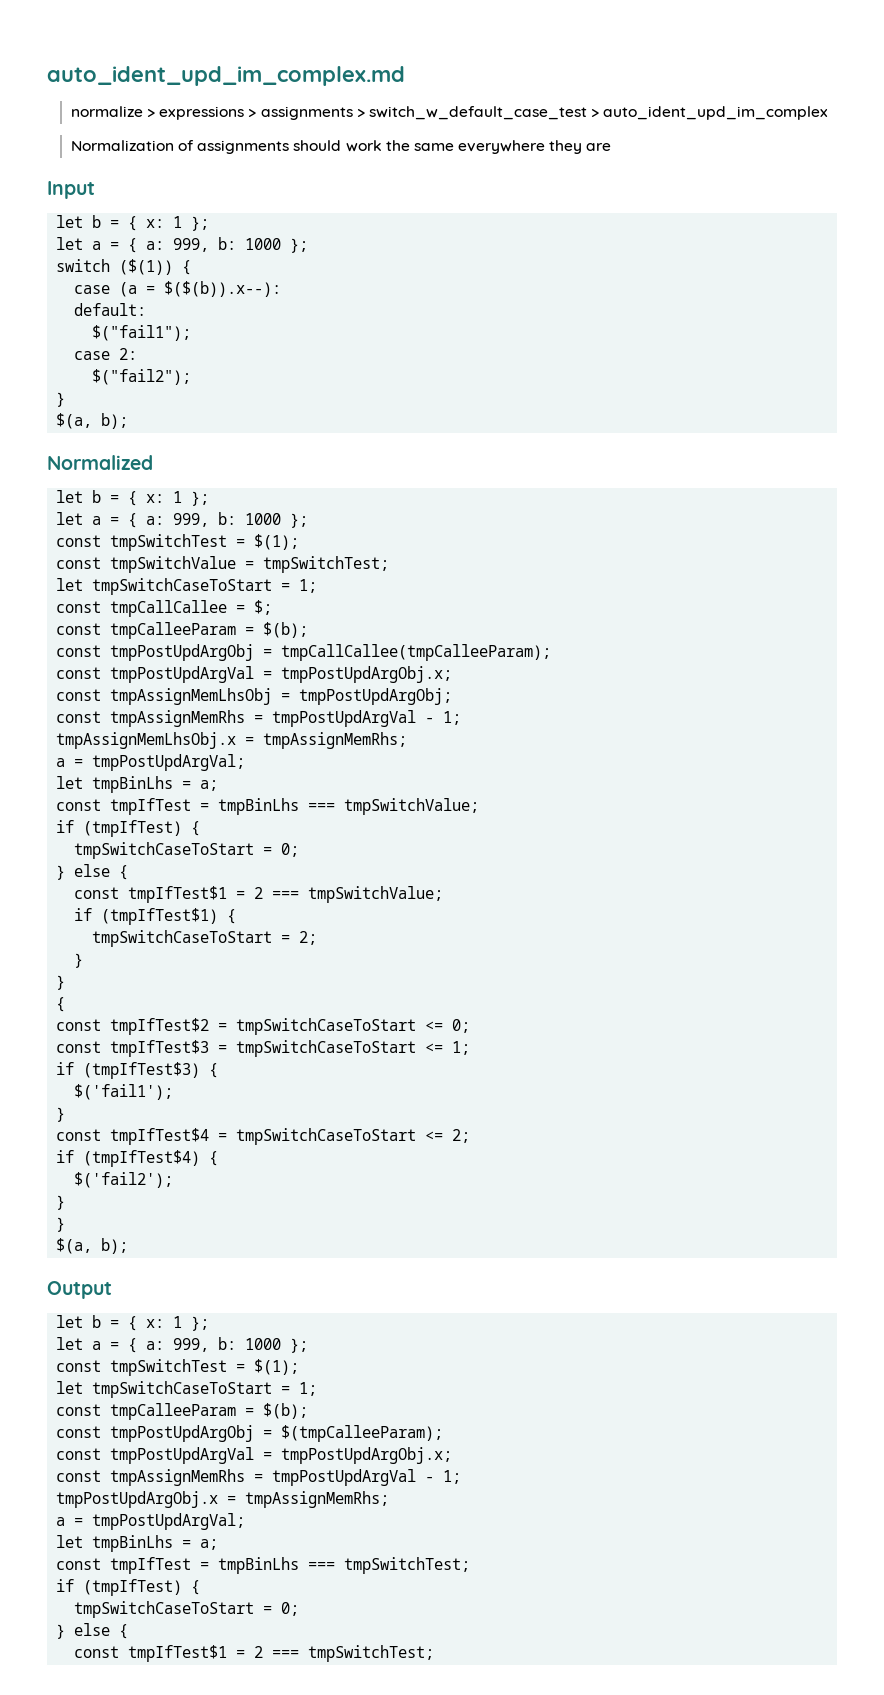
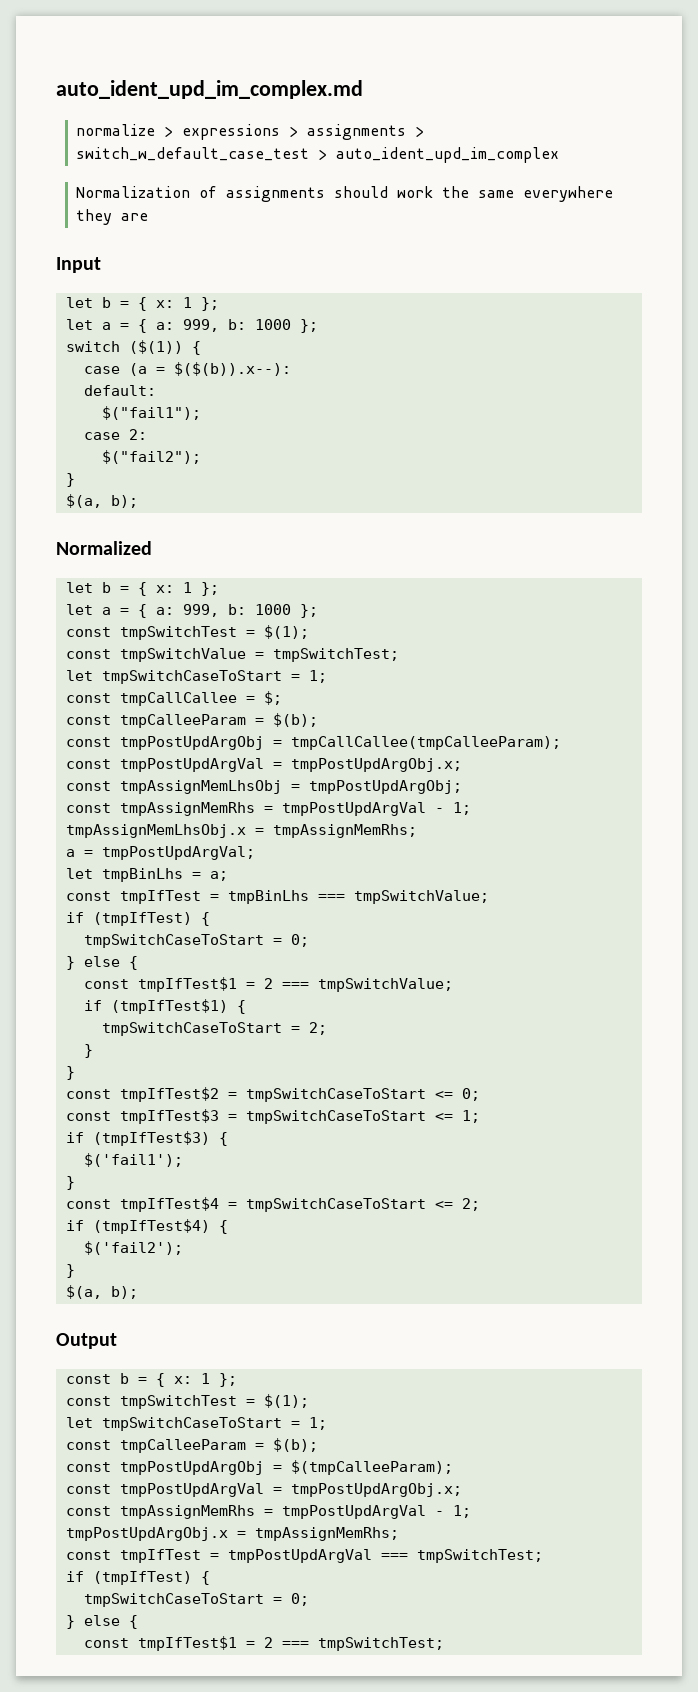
[56,997,66,1012] // { -> (75, 1073) none
[56,1217,66,1232] // } -> (75, 1271) none
[56,1315,210,1331] [56,1337,309,1353] let b = { x: 1 }; // let a = { a: 999, b: 1000 }; -> [65,1373,237,1387] const b = { x: 1 };
[56,1513,246,1530] [56,1535,219,1552] [56,1557,300,1574] // a = tmpPostUpdArgVal; // let tmpBinLhs = a; // const tmpIfTest = tmpBinLhs -> [65,1549,372,1563] // const tmpIfTest = tmpPostUpdArgVal

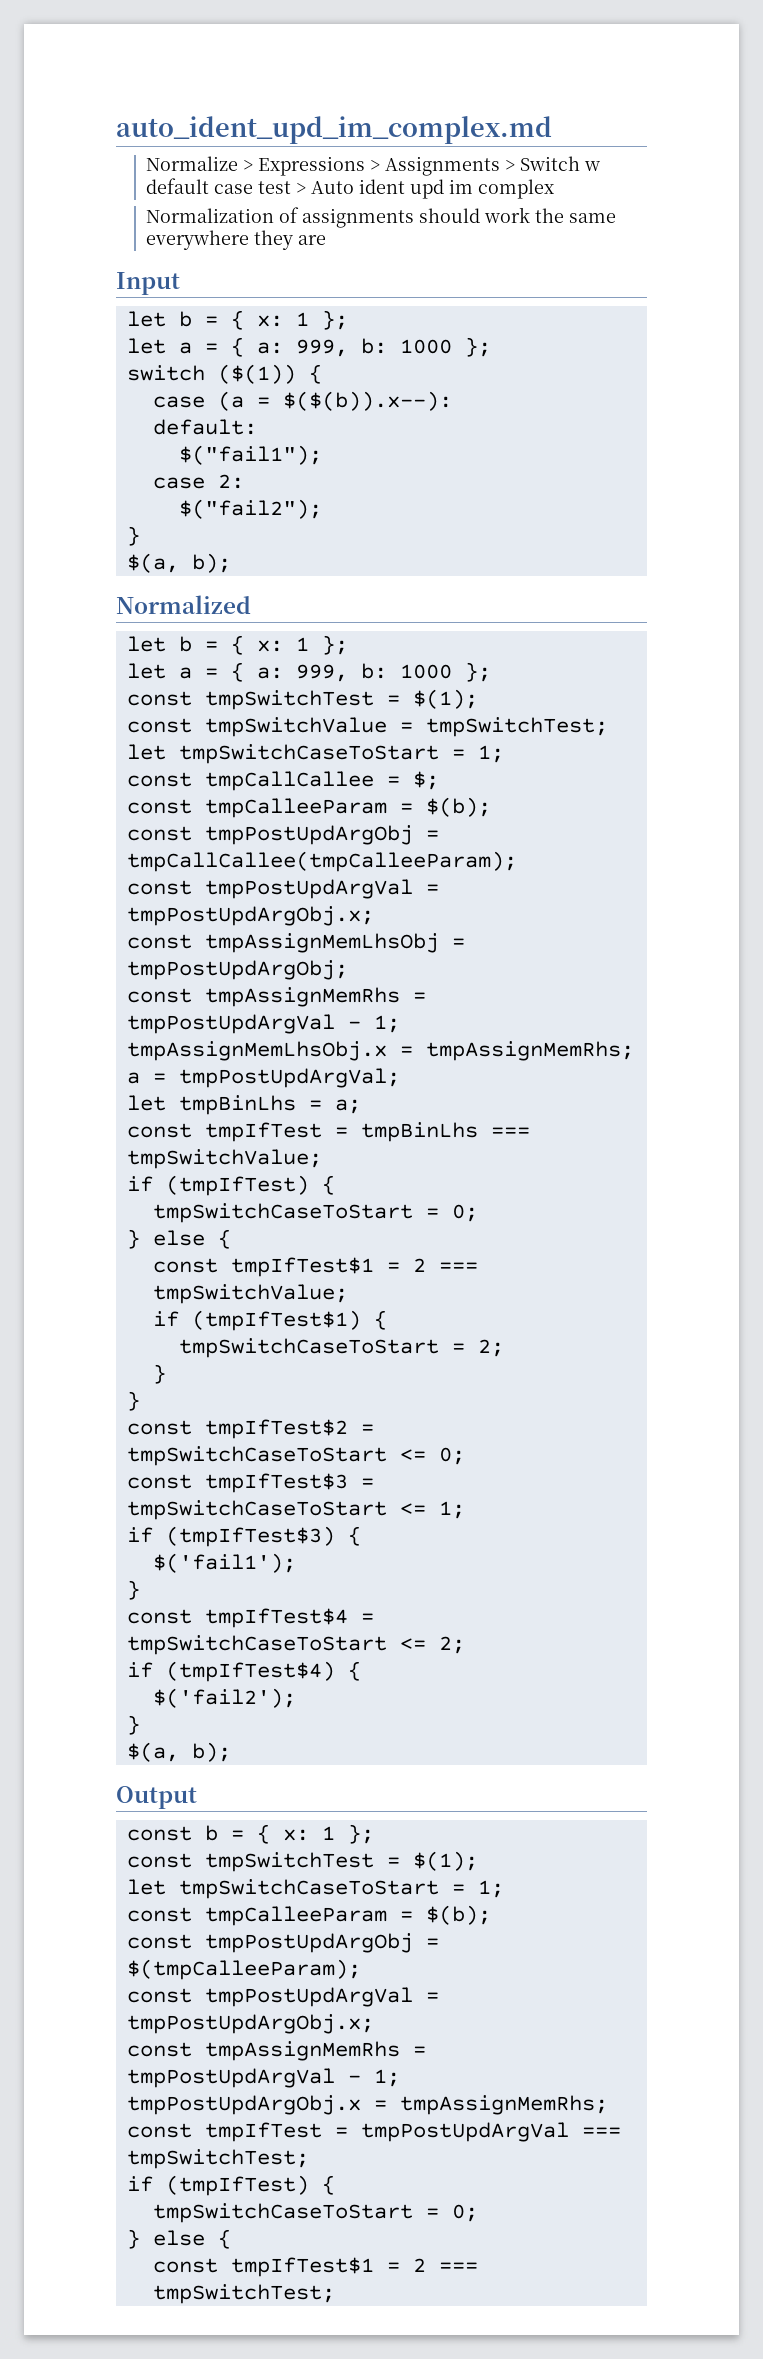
[76,124,425,140] [76,147,560,163] normalize > expressions > assignments > switch_w_default_case_test > auto_ident_upd_im_complex -> [146,156,601,176] [146,178,555,199] Normalize > Expressions > Assignments > Switch w default case test > Auto ident upd im complex

